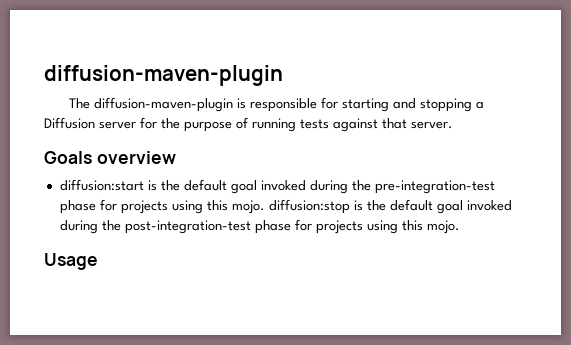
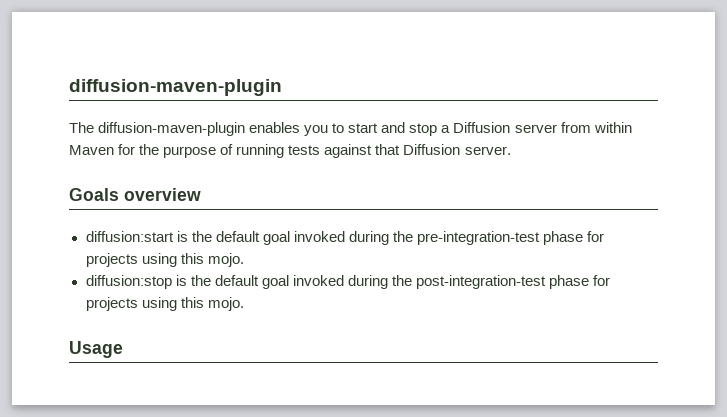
[236,97,484,112] [44,117,136,129] is responsible for starting and stopping a Diffusion server -> [249,122,632,136] [69,145,114,155] enables you to start and stop a Diffusion server from within Maven
(407, 123) none -> [403,144,461,155] Diffusion
(265, 207) none -> (244, 260) //

